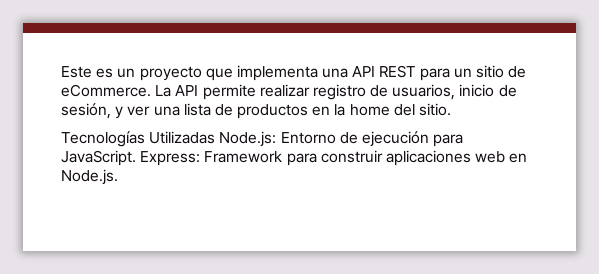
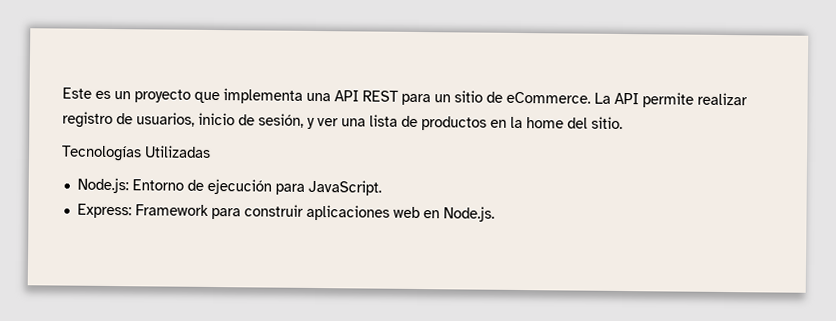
(216, 137) none -> (211, 151) //
(136, 158) none -> (382, 187) //

